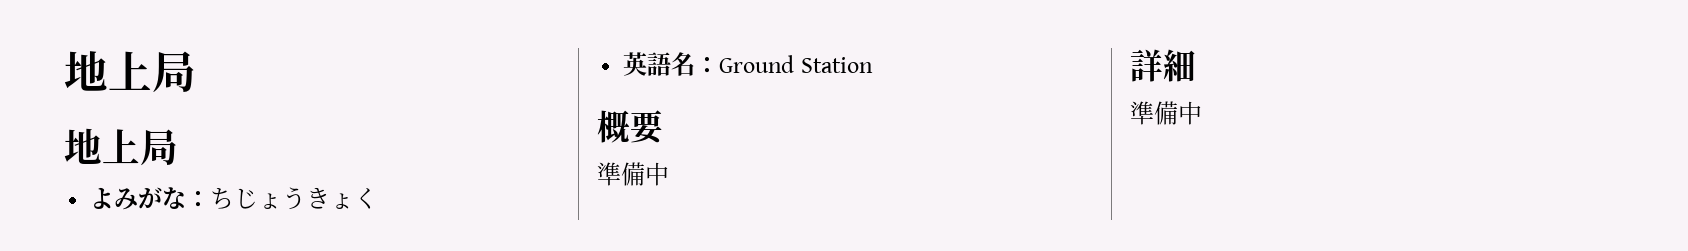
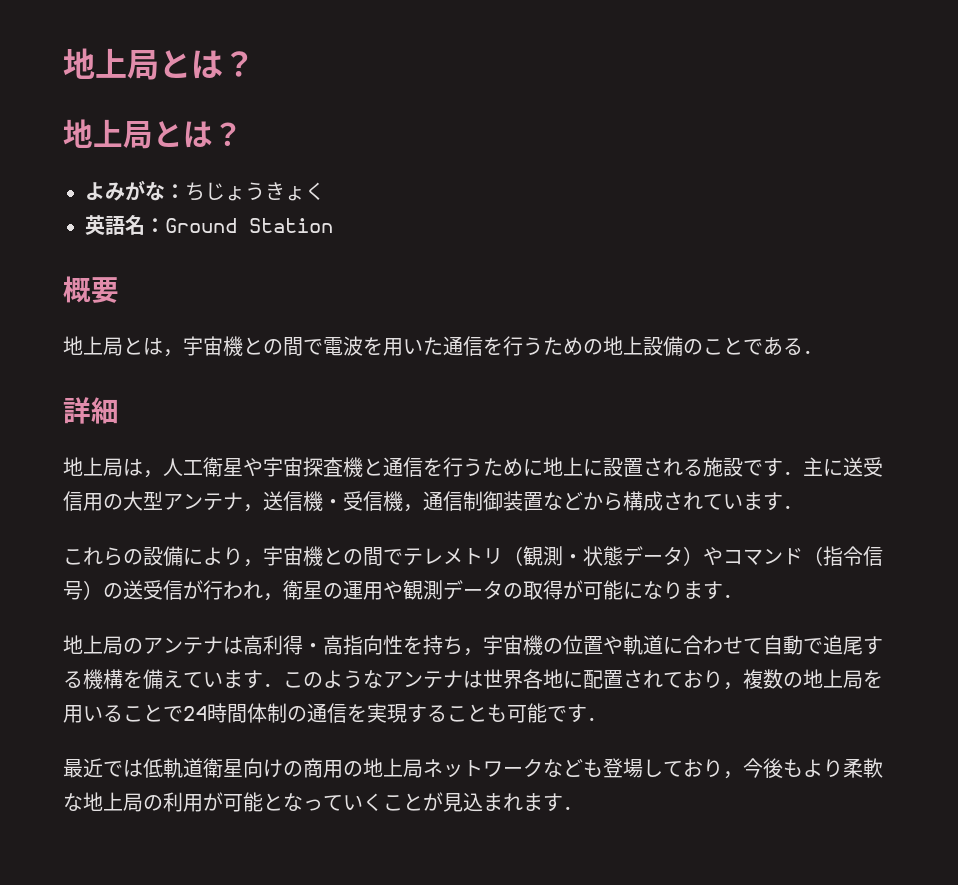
[64,51,196,93] [64,128,178,166] 地上局 // 地上局 -> [63,48,255,80] [63,119,243,149] 地上局とは？ // 地上局とは？
[597,162,669,186] [1130,49,1196,82] [1130,101,1202,125] 準備中 // 詳細 // 準備中 -> [63,336,823,357] [63,397,119,424] [63,457,883,478] [63,491,803,512] [63,546,883,567] [63,580,743,601] [63,635,883,656] [63,669,883,690] [63,703,607,723] [63,758,883,779] [63,792,583,812] 地上局とは，宇宙機との間で電波を用いた通信を行うための地上設備のことである． // 詳細 // 地上局は，人工衛星や宇宙探査機と通信を行うために地上に設置される施設です．主に送受信用の大型アンテナ，送信機・受信機，通信制御装置などから構成されています． // これらの設備により，宇宙機との間でテレメトリ（観測・状態データ）やコマンド（指令信号）の送受信が行われ，衛星の運用や観測データの取得が可能になります． // 地上局のアンテナは高利得・高指向性を持ち，宇宙機の位置や軌道に合わせて自動で追尾する機構を備えています．このようなアンテナは世界各地に配置されており，複数の地上局を用いることで24時間体制の通信を実現することも可能です． // 最近では低軌道衛星向けの商用の地上局ネットワークなども登場しており，今後もより柔軟な地上局の利用が可能となっていくことが見込まれます．

